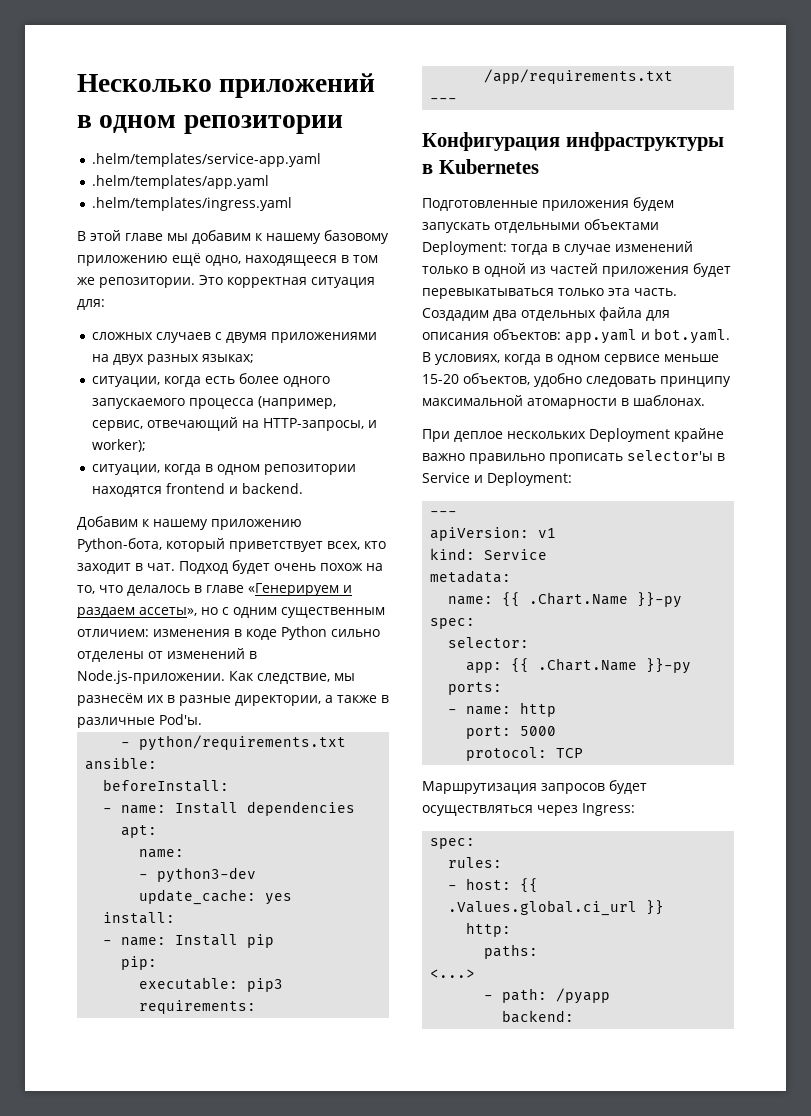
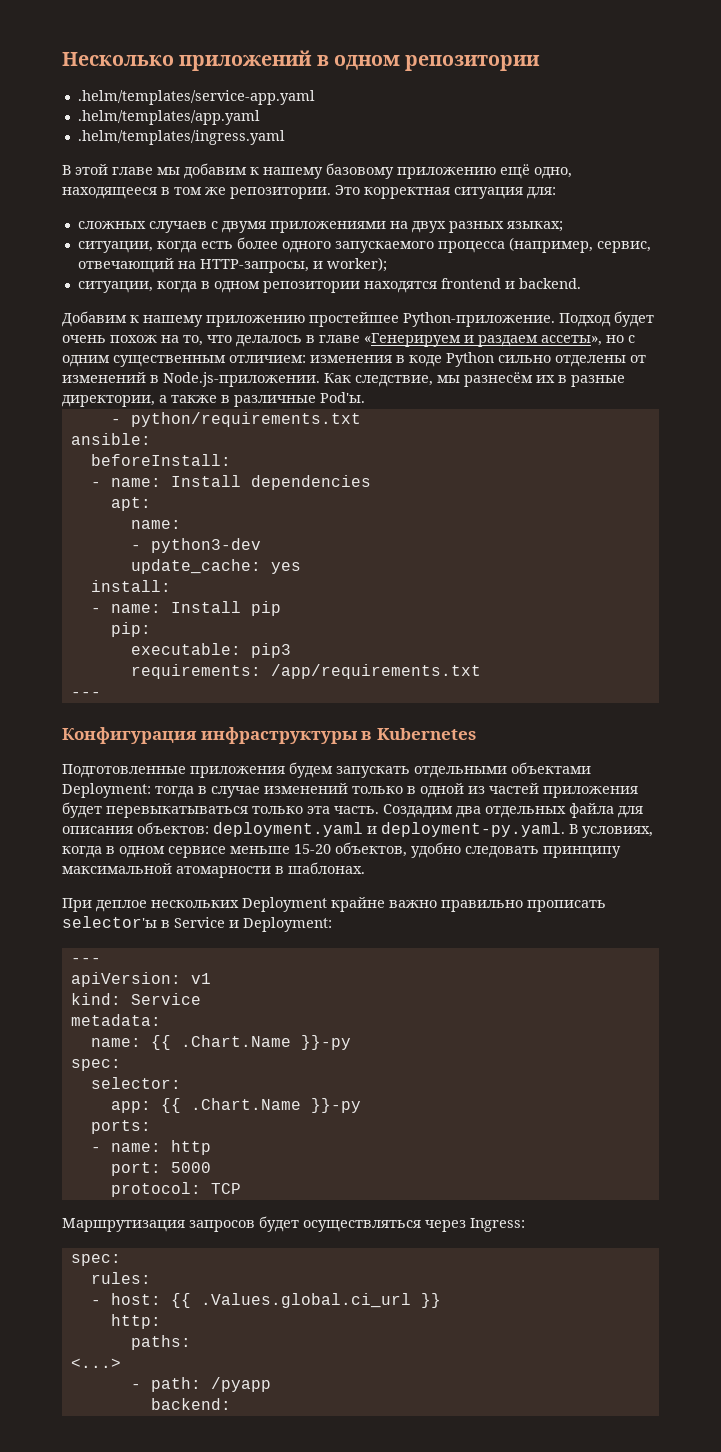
[77,538,386,552] [77,563,175,574] Python-бота, который приветствует всех, кто заходит в чат. -> [309,312,555,327] простейшее Python-приложение.
[565,328,730,344] app.yaml и bot.yaml. -> [213,822,565,837] deployment.yaml и deployment-py.yaml.

